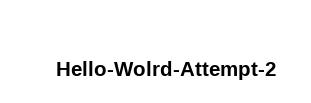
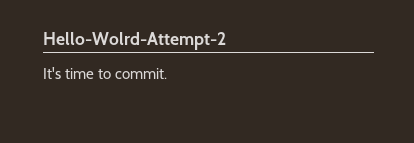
(276, 70) none -> [43,67,168,79] // It's time to commit.

